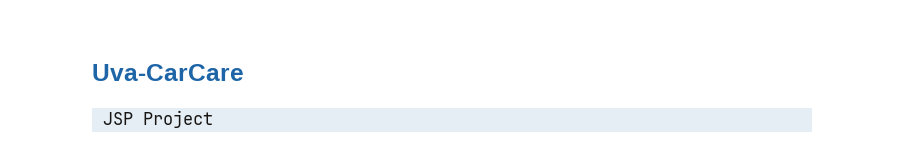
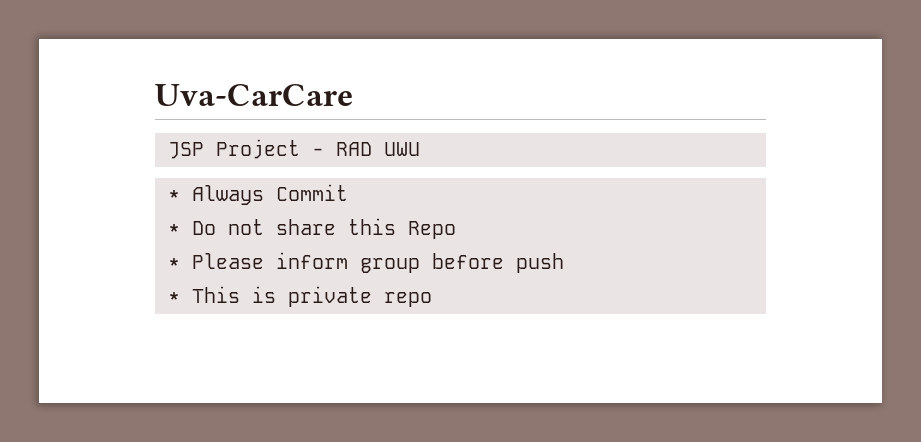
(213, 119) none -> [311,142,420,156] [167,184,348,205] [167,218,456,239] [167,252,564,273] [167,286,432,307] - RAD UWU // * Always Commit // * Do not share this Repo // * Please inform group before push // * This is private repo

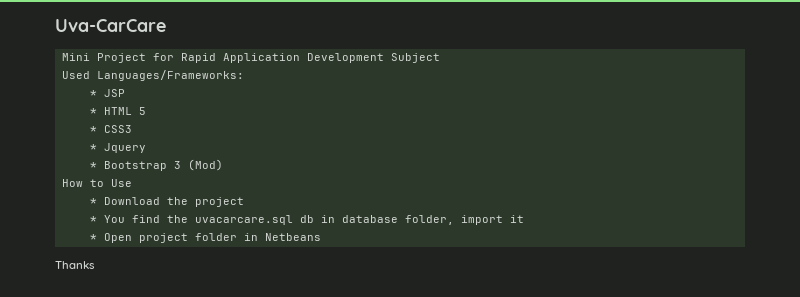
[167,139,420,159] [167,184,348,205] [167,218,456,239] [167,252,564,273] [167,286,432,307] JSP Project - RAD UWU // * Always Commit // * Do not share this Repo // * Please inform group before push // * This is private repo -> [61,53,440,63] [61,70,244,81] [89,89,125,97] [89,107,146,115] [89,125,132,133] [89,143,146,153] [89,159,223,171] [61,179,132,187] [89,197,244,207] [89,215,524,225] [89,233,321,243] [55,261,95,269] Mini Project for Rapid Application Development Subject // Used Languages/Frameworks: // * JSP // * HTML 5 // * CSS3 // * Jquery // * Bootstrap 3 (Mod) // How to Use // * Download the project // * You find the uvacarcare.sql db in database folder, import it // * Open project folder in Netbeans // Thanks

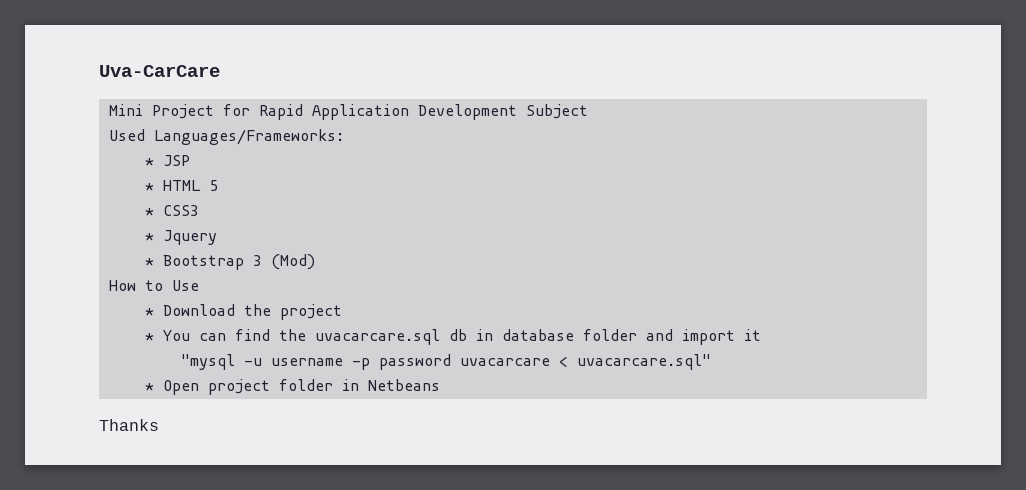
(125, 219) none -> [198,333,226,341] can
[404,215,454,225] folder, -> [582,329,673,341] folder and
(524, 219) none -> [180,354,711,370] // "mysql -u username -p password uvacarcare < uvacarcare.sql"

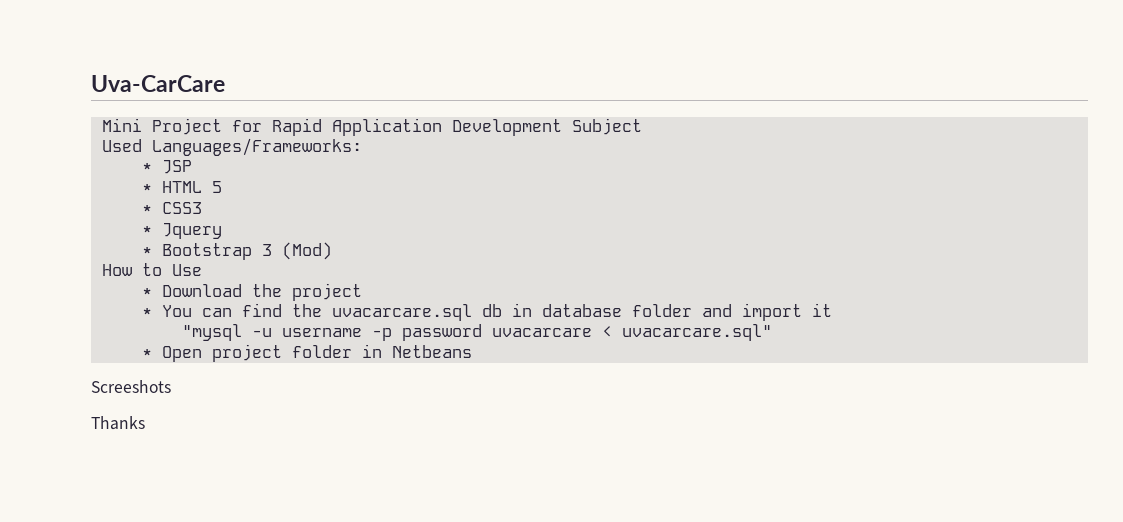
(440, 385) none -> [91,380,171,393] // Screeshots

